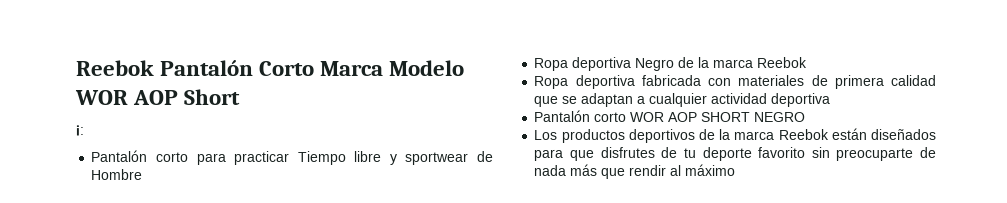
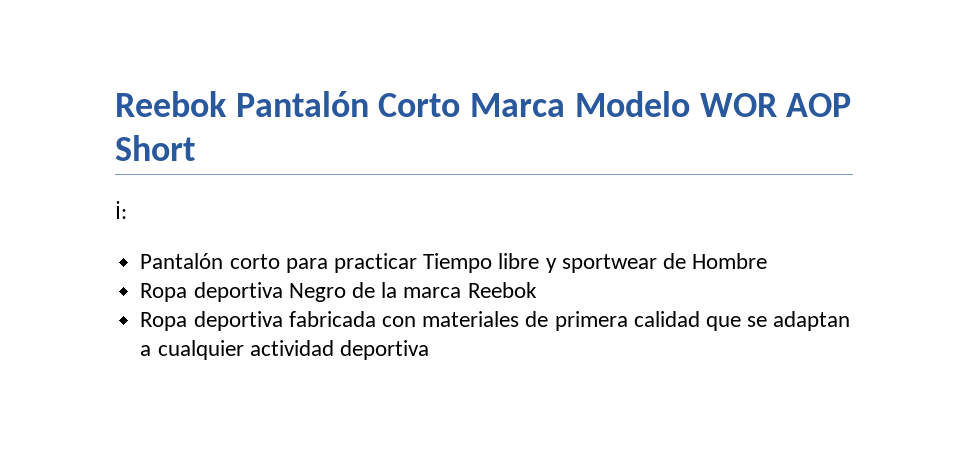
[534,110,806,122] [534,128,936,143] [534,147,936,161] [534,164,736,179] // Pantalón corto WOR AOP SHORT NEGRO // Los productos deportivos de la marca Reebok están diseñados para que disfrutes de tu deporte favorito sin preocuparte de nada más que rendir al máximo -> (429, 350) none

